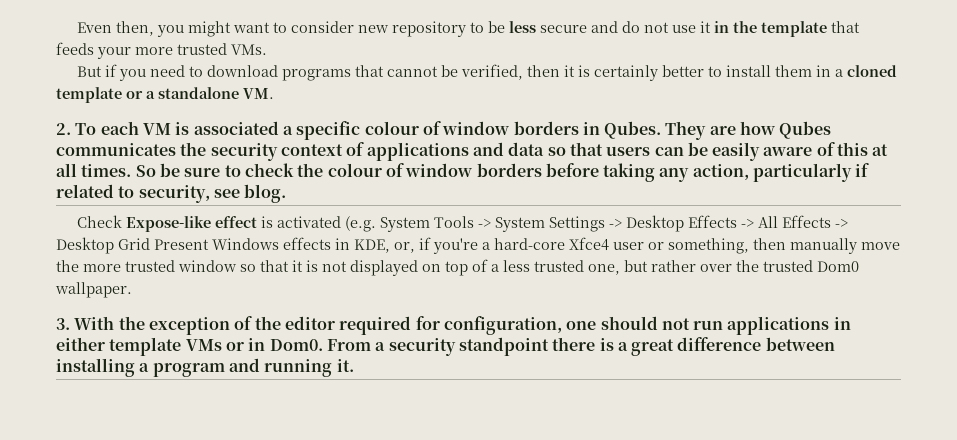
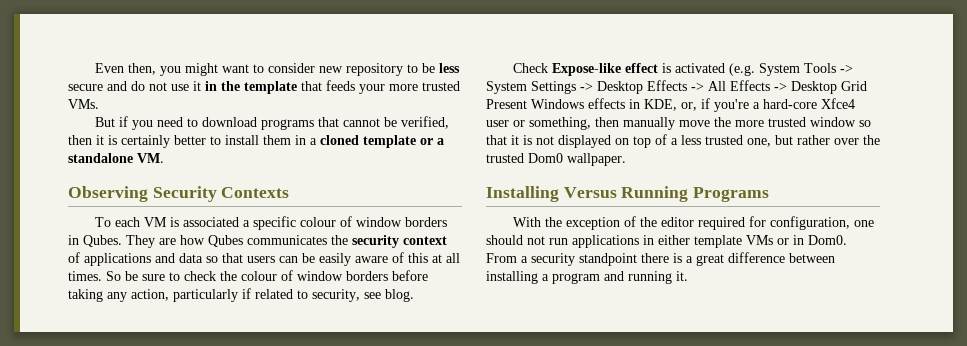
[56,123,71,135] 2. -> [68,186,290,202] Observing Security Contexts //
[56,318,70,330] 3. -> [486,186,770,202] Installing Versus Running Programs //

